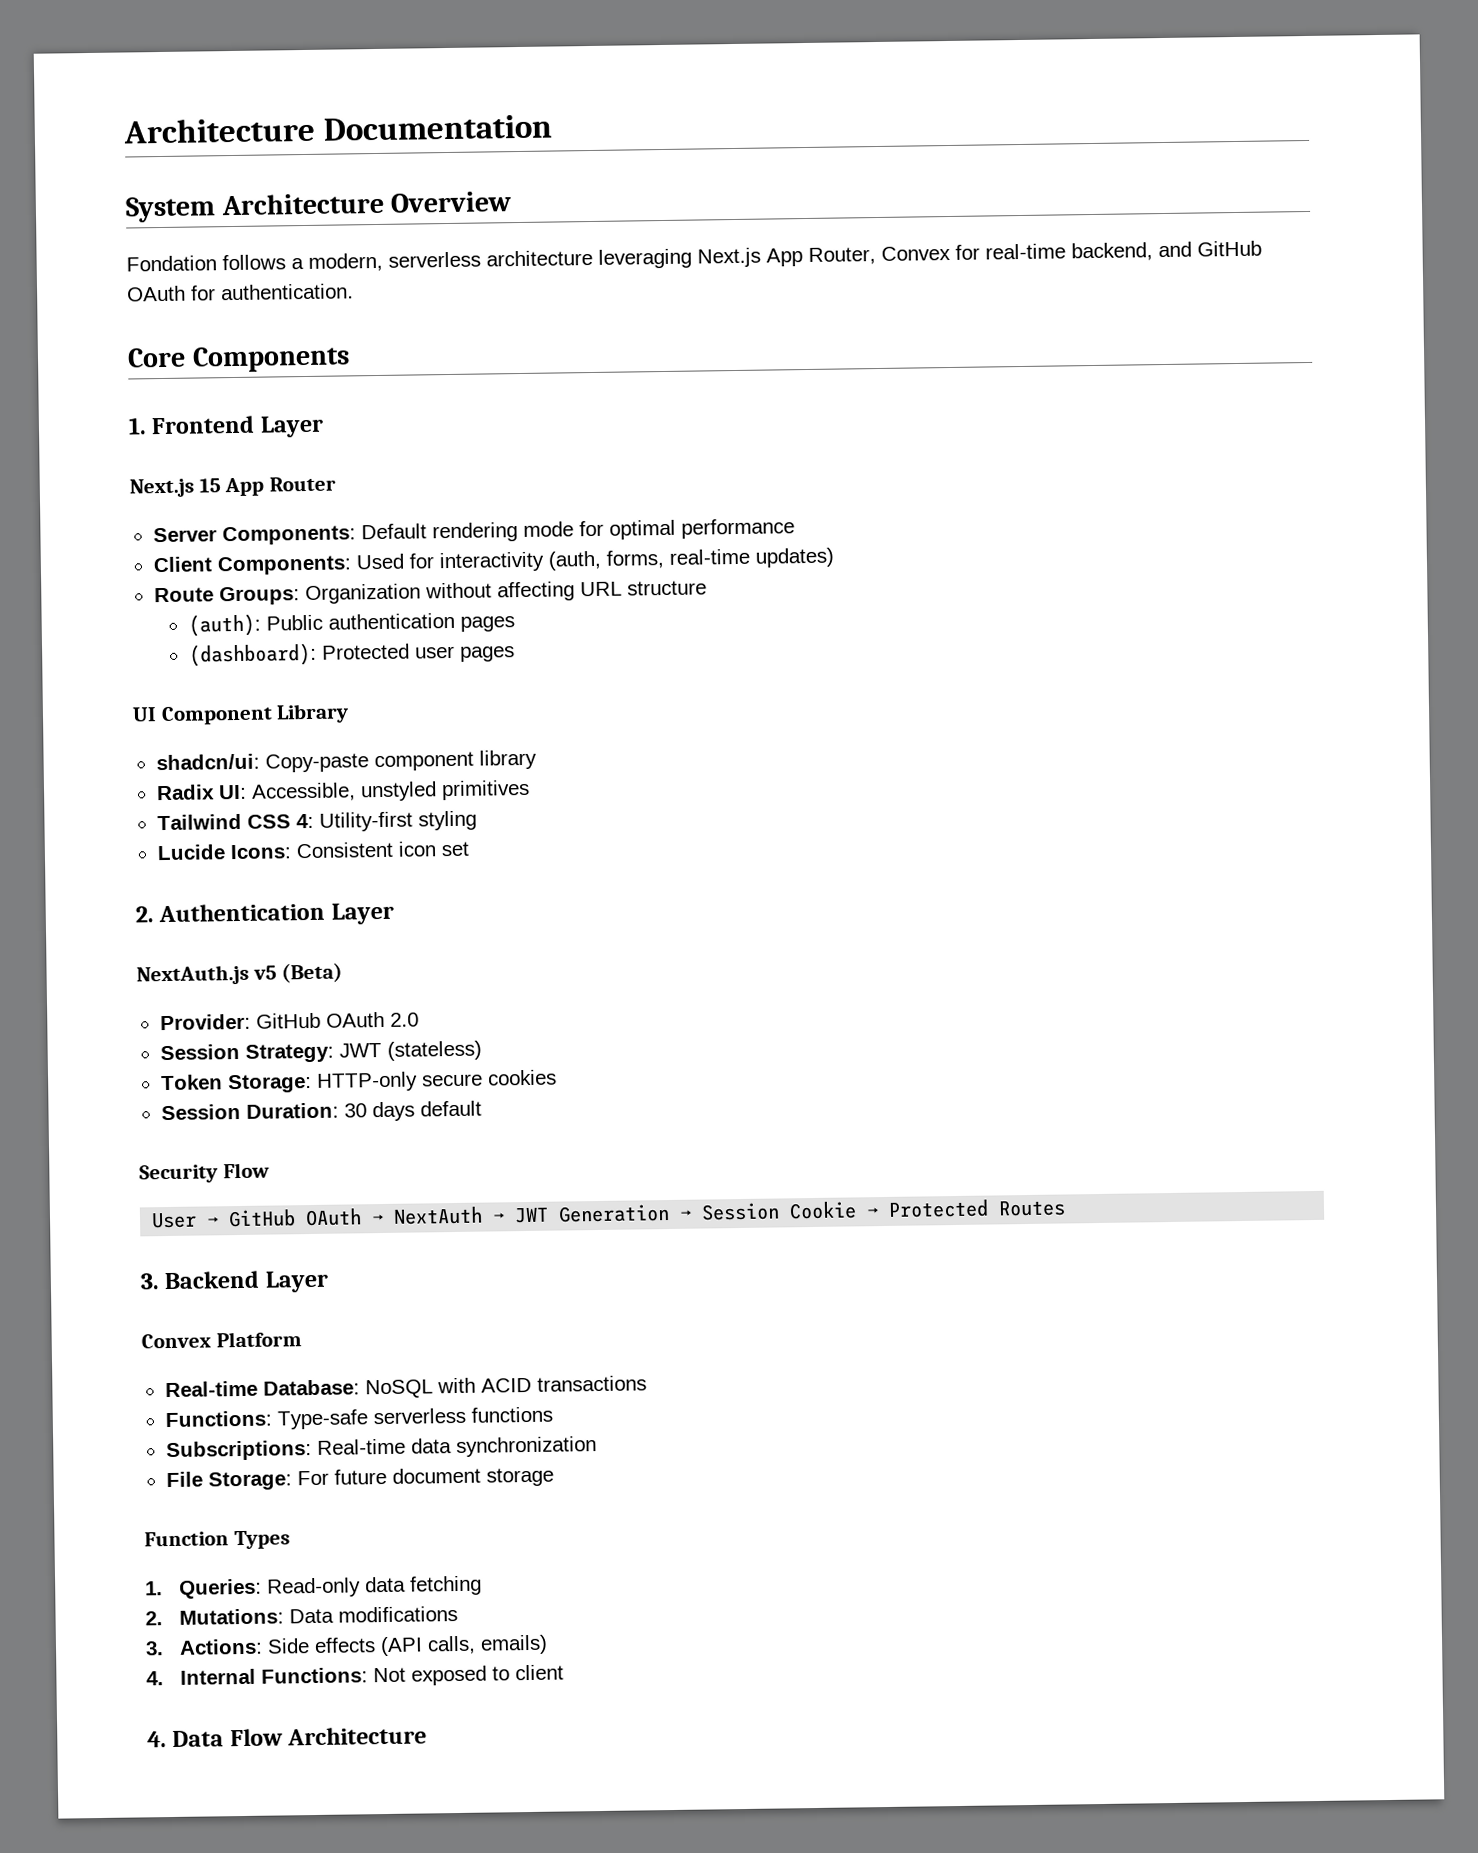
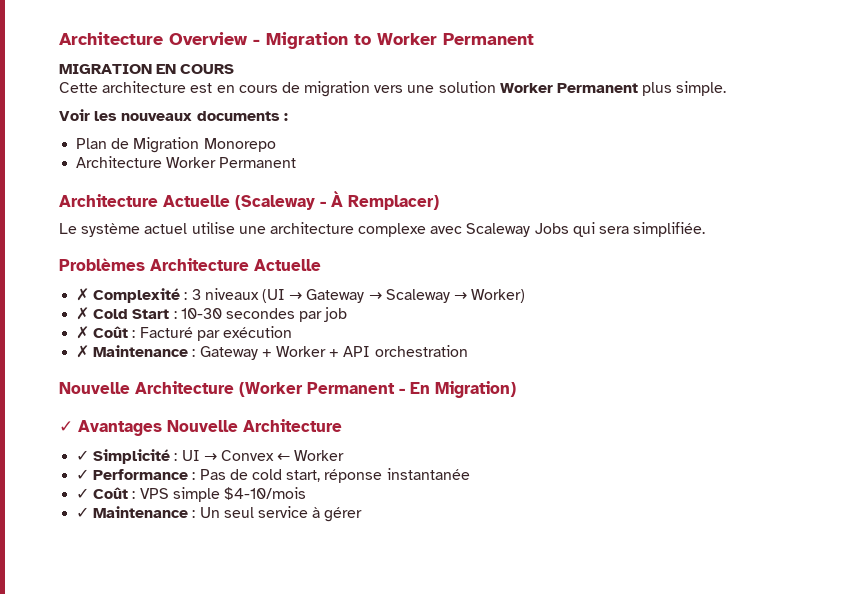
[123,114,552,144] [125,191,512,223] [126,240,1262,272] [127,283,354,302] [127,345,350,373] [128,415,324,438] [129,476,337,498] [152,518,795,546] [152,547,834,576] [153,580,707,606] [187,612,515,637] [188,642,515,667] [132,703,350,726] [155,749,537,773] [155,779,530,802] [156,810,477,832] [156,841,469,861] [135,902,394,925] [136,962,344,986] [159,1011,419,1031] [159,1040,482,1063] [160,1069,557,1094] [160,1100,482,1122] [139,1162,270,1184] [151,1199,1067,1229] [140,1270,329,1293] [141,1331,302,1349] [164,1375,647,1399] [164,1406,553,1430] [165,1436,597,1462] [165,1467,554,1491] [144,1530,290,1550] [145,1575,482,1599] [145,1605,458,1626] [145,1634,548,1657] [146,1664,564,1686] [147,1726,428,1748] Architecture Documentation // System Architecture Overview // Fondation follows a modern, serverless architecture leveraging Next.js App Router, Convex for real-time backend, and GitHub OAuth for authentication. // Core Components // 1. Frontend Layer // Next.js 15 App Router // Server Components: Default rendering mode for optimal performance // Client Components: Used for interactivity (auth, forms, real-time updates) // Route Groups: Organization without affecting URL structure // (auth): Public authentication pages // (dashboard): Protected user pages // UI Component Library // shadcn/ui: Copy-paste component library // Radix UI: Accessible, unstyled primitives // Tailwind CSS 4: Utility-first styling // Lucide Icons: Consistent icon set // 2. Authentication Layer // NextAuth.js v5 (Beta) // Provider: GitHub OAuth 2.0 // Session Strategy: JWT (stateless) // Token Storage: HTTP-only secure cookies // Session Duration: 30 days default // Security Flow // User → GitHub OAuth → NextAuth → JWT Generation → Session Cookie → Protected Routes // 3. Backend Layer // Convex Platform // Real-time Database: NoSQL with ACID transactions // Functions: Type-safe serverless functions // Subscriptions: Real-time data synchronization // File Storage: For future document storage // Function Types // 1. Queries: Read-only data fetching // 2. Mutations: Data modifications // 3. Actions: Side effects (API calls, emails) // 4. Internal Functions: Not exposed to client // 4. Data Flow Architecture -> [59,32,534,49] [59,64,235,74] [59,81,727,97] [59,109,288,121] [76,137,276,153] [76,156,297,168] [59,191,439,210] [59,222,706,237] [59,258,321,271] [76,288,526,303] [76,307,348,322] [76,326,292,341] [76,345,468,360] [59,381,516,398] [59,419,342,436] [76,449,345,464] [76,468,470,483] [76,487,306,502] [76,506,363,522] Architecture Overview - Migration to Worker Permanent // MIGRATION EN COURS // Cette architecture est en cours de migration vers une solution Worker Permanent plus simple. // Voir les nouveaux documents : // Plan de Migration Monorepo // Architecture Worker Permanent // Architecture Actuelle (Scaleway - À Remplacer) // Le système actuel utilise une architecture complexe avec Scaleway Jobs qui sera simplifiée. // Problèmes Architecture Actuelle // ✗ Complexité : 3 niveaux (UI → Gateway → Scaleway → Worker) // ✗ Cold Start : 10-30 secondes par job // ✗ Coût : Facturé par exécution // ✗ Maintenance : Gateway + Worker + API orchestration // Nouvelle Architecture (Worker Permanent - En Migration) // ✓ Avantages Nouvelle Architecture // ✓ Simplicité : UI → Convex ← Worker // ✓ Performance : Pas de cold start, réponse instantanée // ✓ Coût : VPS simple $4-10/mois // ✓ Maintenance : Un seul service à gérer

